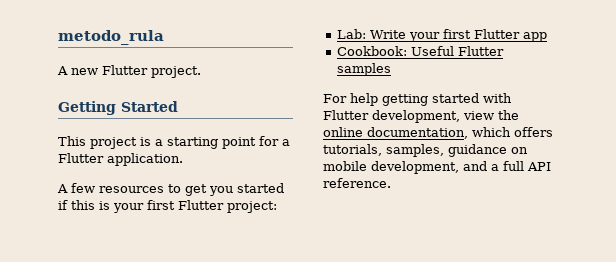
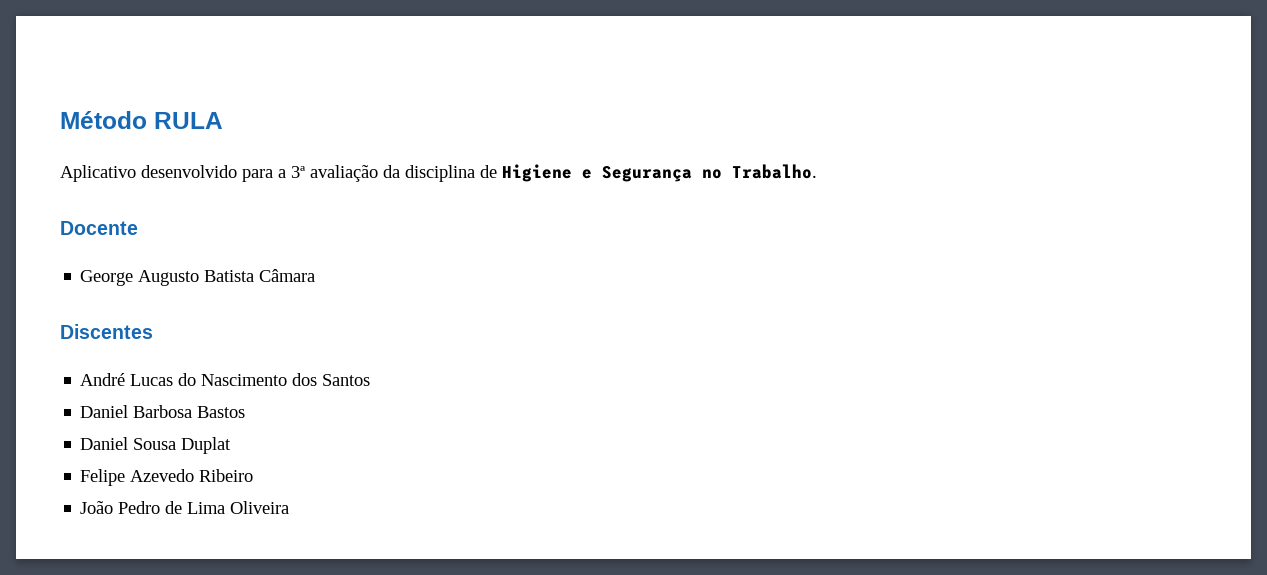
[58,30,164,45] [57,65,201,78] [58,101,178,115] [58,136,290,149] [58,153,183,166] [57,183,284,196] [58,200,277,213] [336,29,547,42] [336,46,504,56] [336,63,391,76] [323,93,512,106] [323,110,519,123] [323,127,553,139] [323,144,528,157] [323,161,551,174] [323,178,391,188] metodo_rula // A new Flutter project. // Getting Started // This project is a starting point for a Flutter application. // A few resources to get you started if this is your first Flutter project: // Lab: Write your first Flutter app // Cookbook: Useful Flutter samples // For help getting started with Flutter development, view the online documentation, which offers tutorials, samples, guidance on mobile development, and a full API reference. -> [60,111,223,129] [60,164,817,182] [60,221,138,235] [80,269,316,286] [60,324,153,339] [80,373,371,386] [80,405,246,418] [80,437,232,454] [80,469,254,486] [80,501,290,514] Método RULA // Aplicativo desenvolvido para a 3ª avaliação da disciplina de Higiene e Segurança no Trabalho. // Docente // George Augusto Batista Câmara // Discentes // André Lucas do Nascimento dos Santos // Daniel Barbosa Bastos // Daniel Sousa Duplat // Felipe Azevedo Ribeiro // João Pedro de Lima Oliveira

